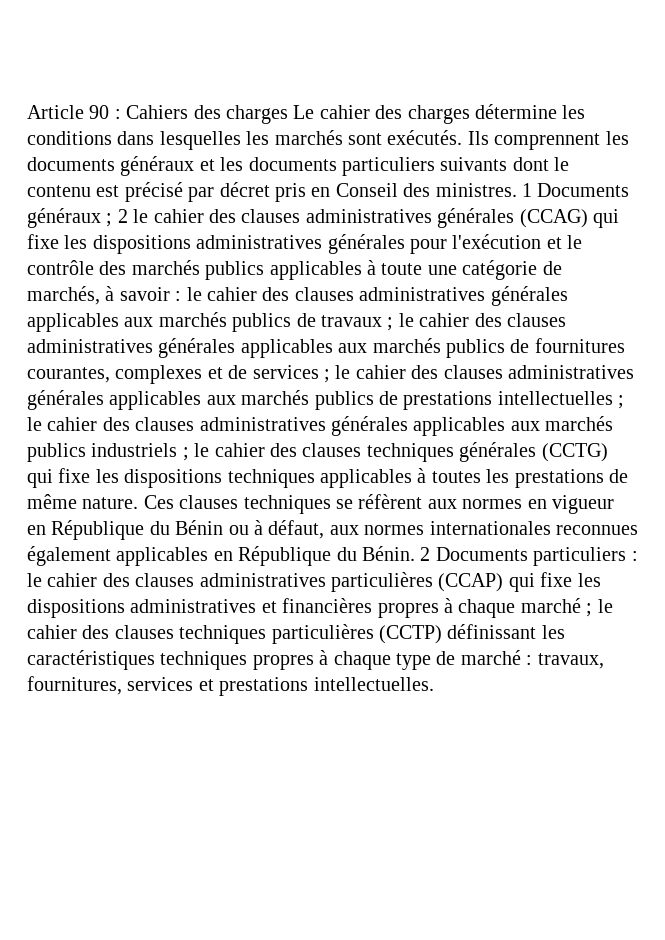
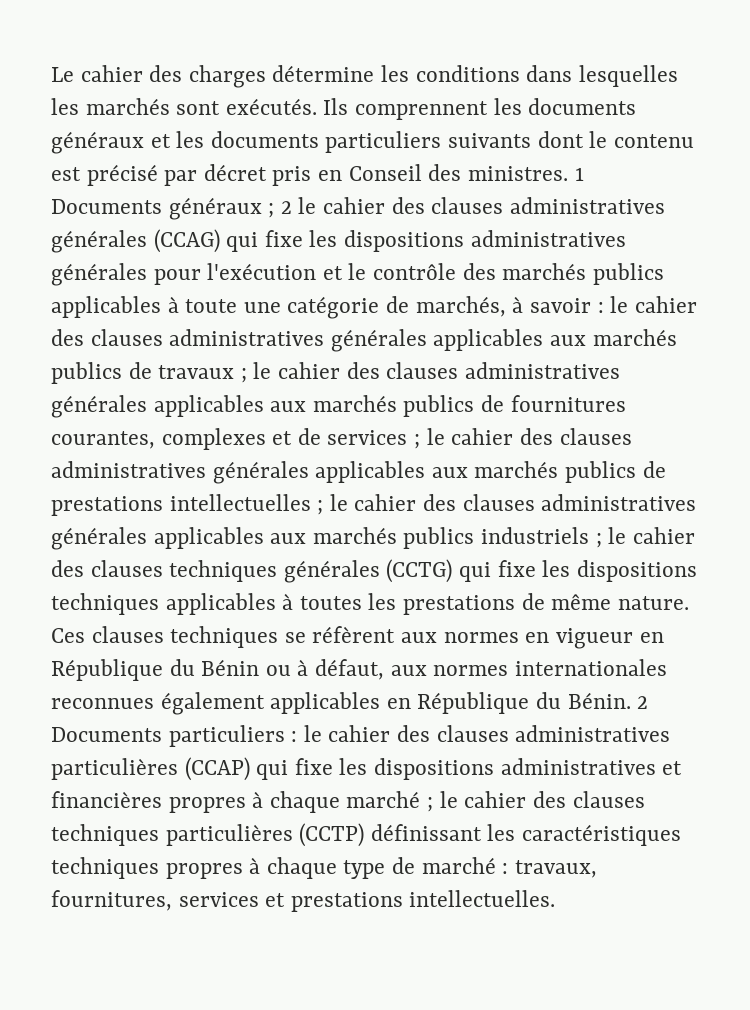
[27,105,288,124] Article 90 : Cahiers des charges -> (51, 74) none

